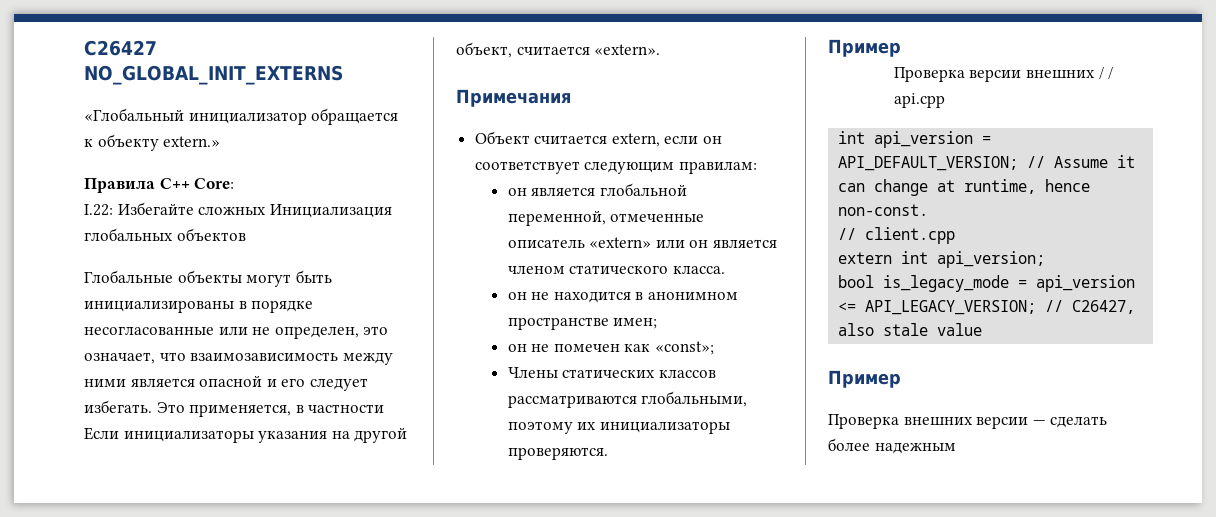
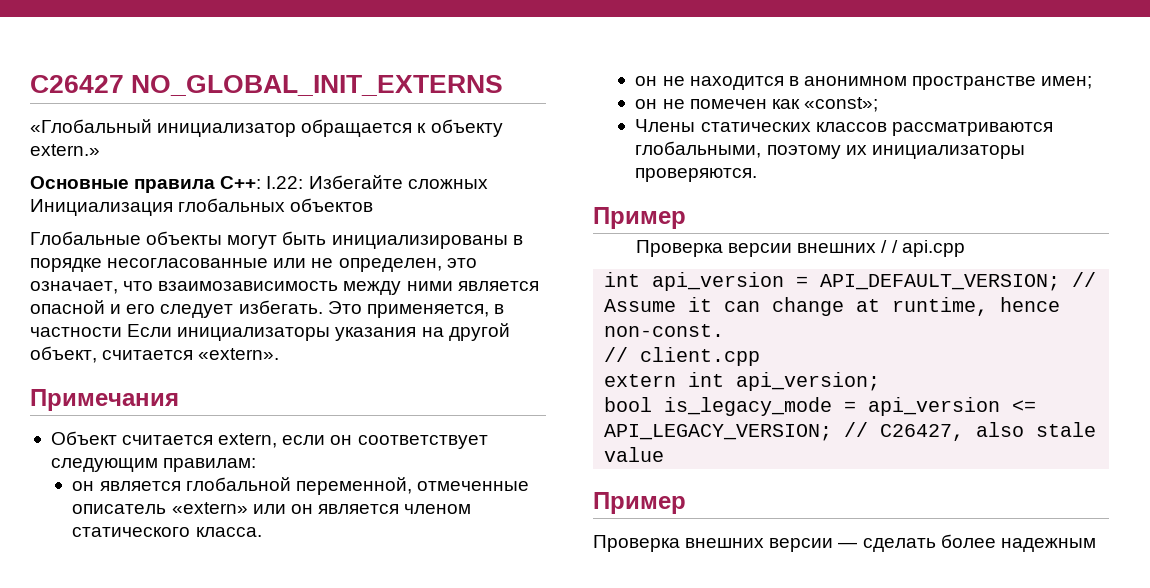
[84,178,235,193] Правила C++ Core: // -> [30,176,262,193] Основные правила C++:

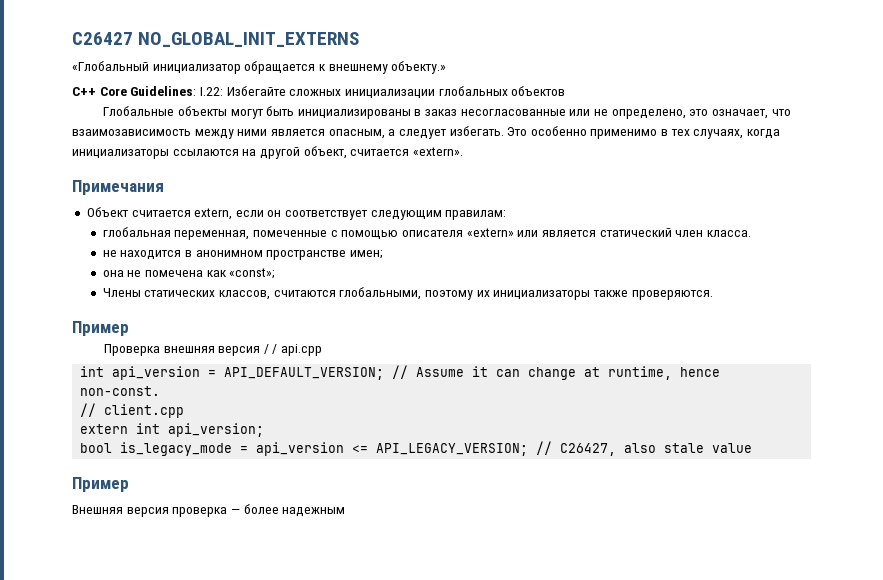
[430,119,503,137] [30,144,100,156] [30,176,262,193] объекту extern.» // Основные правила C++: -> [328,61,447,74] [72,86,197,96] внешнему объекту.» // C++ Core Guidelines:
[30,199,173,216] Инициализация -> [344,89,435,99] инициализации
[30,258,102,272] порядке -> [425,109,458,116] заказ
[338,258,442,272] определен, -> [611,109,686,119] определено,
[30,300,504,318] [30,324,417,341] опасной и его следует избегать. Это применяется, в частности Если инициализаторы указания -> [328,126,781,139] [72,149,239,159] опасным, а следует избегать. Это особенно применимо в тех случаях, когда инициализаторы ссылаются
[72,477,529,495] [72,502,472,514] [72,527,191,537] он является глобальной переменной, отмеченные описатель «extern» или он является членом статического -> [102,227,704,240] глобальная переменная, помеченные с помощью описателя «extern» или является статический член
[635,76,658,86] он -> (751, 233) none
[635,99,767,109] он не помечен -> [102,270,204,277] она не помечена
[815,122,1053,136] классов рассматриваются -> [219,290,336,300] классов, считаются
(1025, 152) none -> [592,290,628,297] также
[728,243,877,257] версии внешних -> [163,346,261,356] внешняя версия
[593,535,936,552] Проверка внешних версии — сделать -> [72,505,240,517] Внешняя версия проверка —

